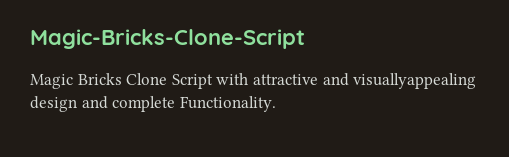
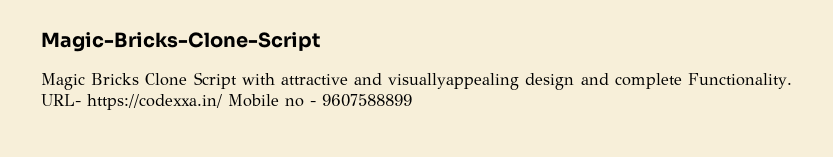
(276, 104) none -> [41,94,412,110] URL- https://codexxa.in/ Mobile no - 9607588899

